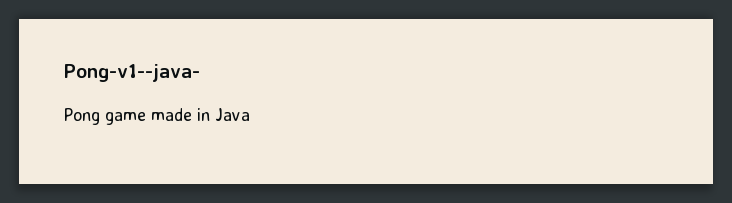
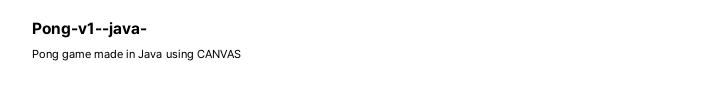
(250, 114) none -> [165,49,241,61] using CANVAS

